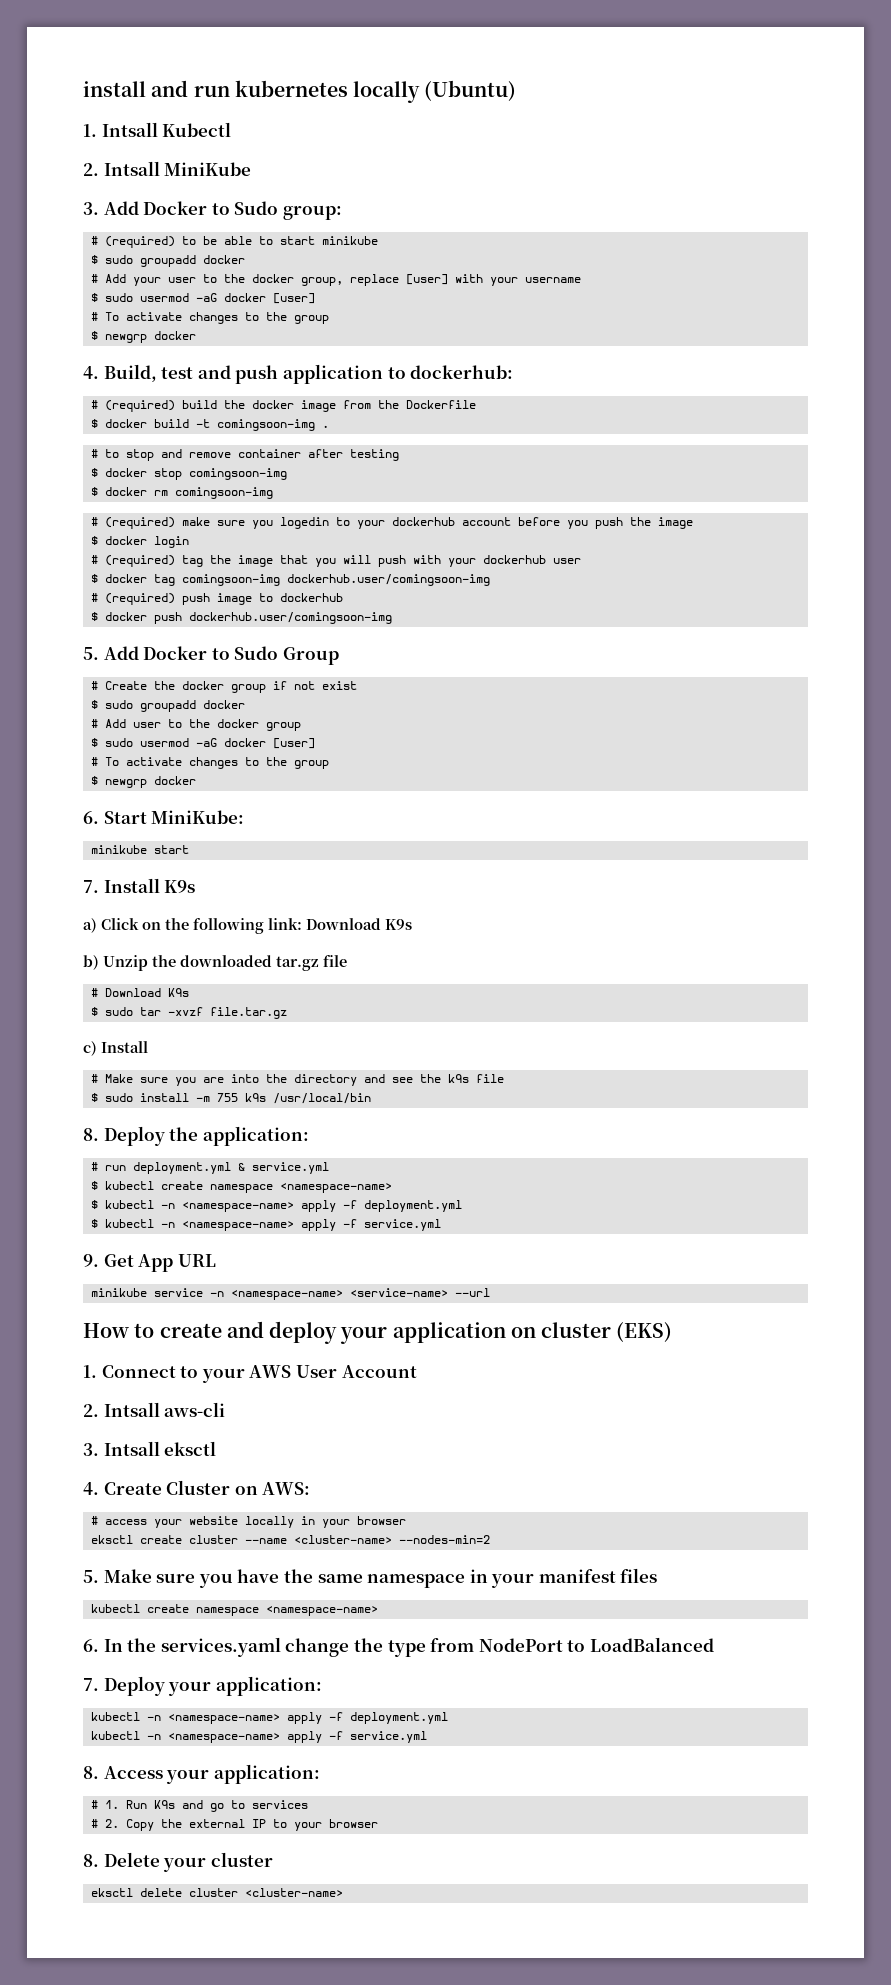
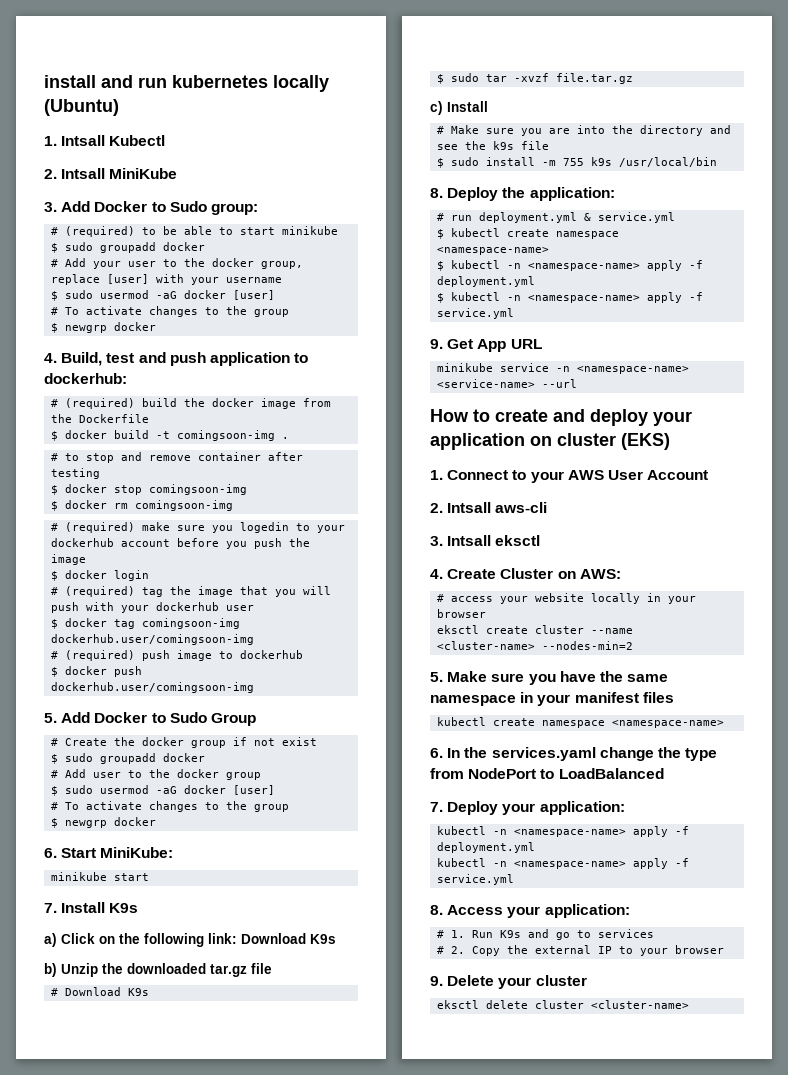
[83,1854,99,1867] 8. -> [430,976,443,986] 9.

